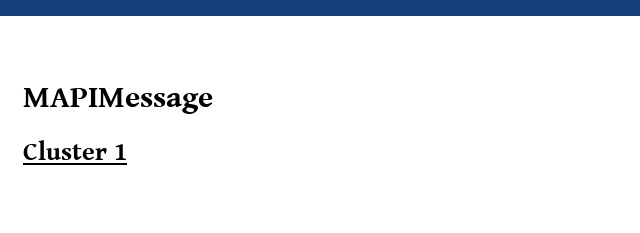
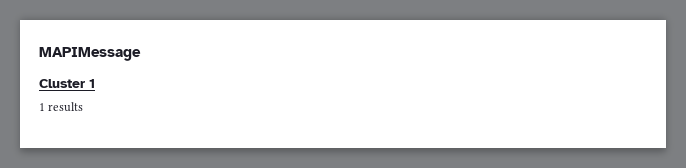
(128, 152) none -> [39,102,84,112] // 1 results

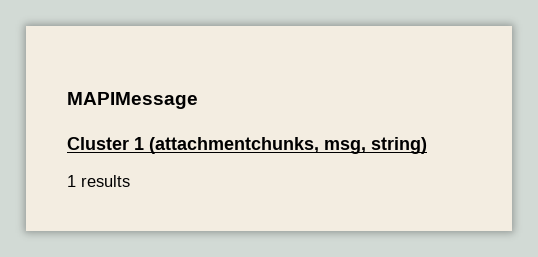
(95, 83) none -> [149,137,427,154] (attachmentchunks, msg, string)

